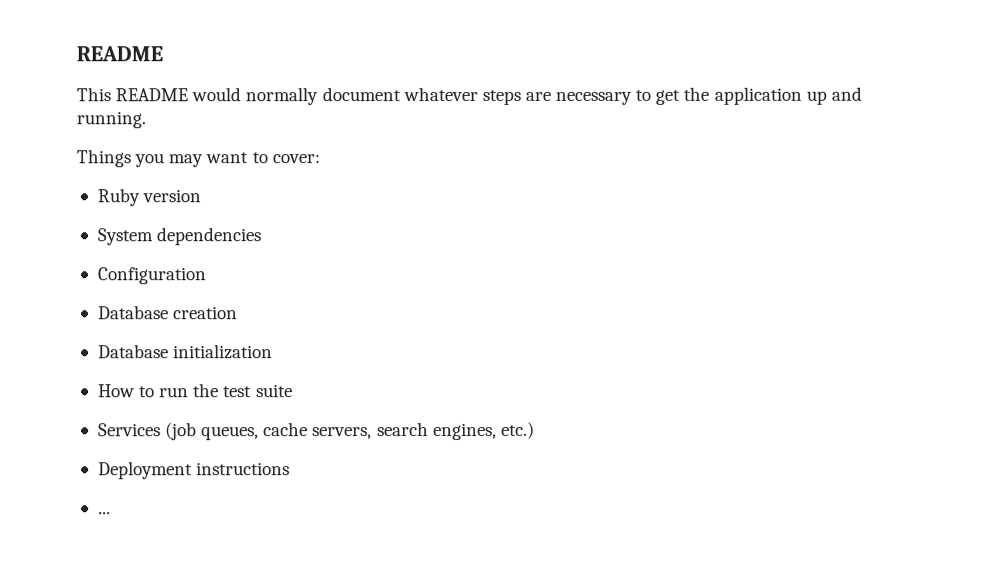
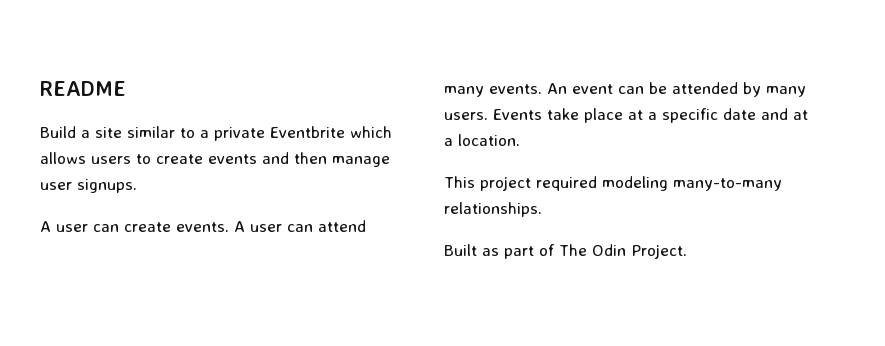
[76,86,862,106] [76,111,146,129] [76,149,320,168] [96,188,202,207] [96,227,262,246] [96,267,207,285] [97,305,239,320] [97,344,274,360] [97,383,293,398] [97,421,535,441] [97,461,291,480] [97,511,111,515] This README would normally document whatever steps are necessary to get the application up and running. // Things you may want to cover: // Ruby version // System dependencies // Configuration // Database creation // Database initialization // How to run the test suite // Services (job queues, cache servers, search engines, etc.) // Deployment instructions // ... -> [40,126,392,141] [40,152,390,167] [40,179,137,193] [40,220,366,232] [444,82,806,97] [444,108,808,123] [444,134,520,146] [444,176,782,191] [444,202,542,217] [444,244,687,259] Build a site similar to a private Eventbrite which allows users to create events and then manage user signups. // A user can create events. A user can attend many events. An event can be attended by many users. Events take place at a specific date and at a location. // This project required modeling many-to-many relationships. // Built as part of The Odin Project.

